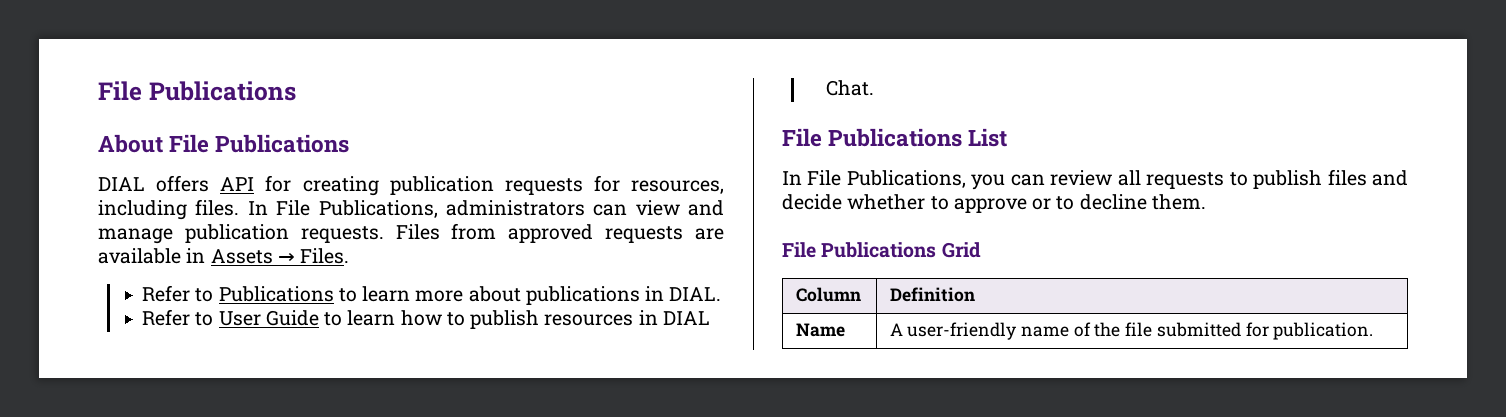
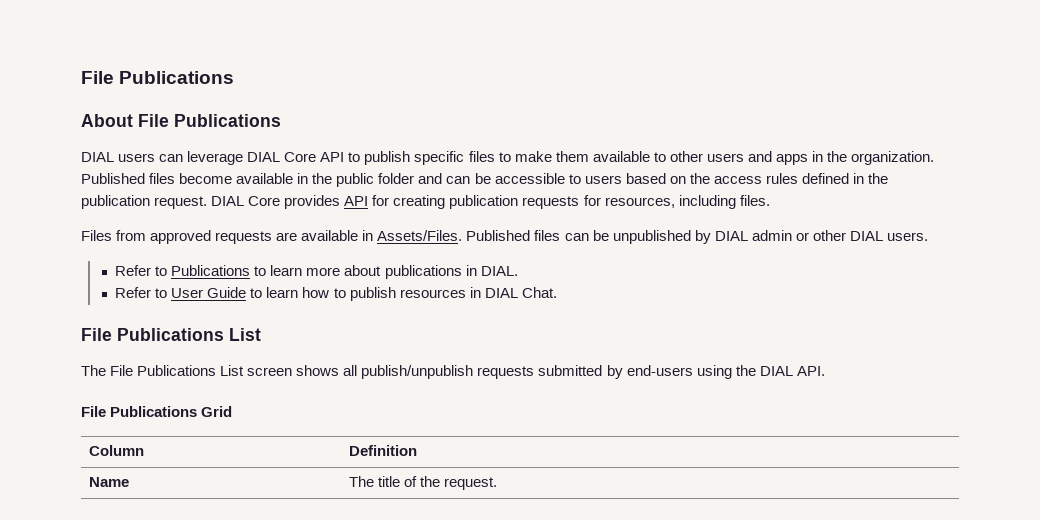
[156,175,210,192] offers -> [118,151,935,165] [81,173,889,187] [81,195,341,209] users can leverage DIAL Core API to publish specific files to make them available to other users and apps in the organization. Published files become available in the public folder and can be accessible to users based on the access rules defined in the publication request. DIAL Core provides
[247,200,724,218] [98,224,384,244] In File Publications, administrators can view and manage publication requests. -> (770, 200) //
[210,248,350,264] Assets → Files. -> [377,230,928,244] Assets/Files. Published files can be unpublished by DIAL admin or other DIAL users.
[782,169,1408,190] [782,194,1206,213] In File Publications, you can review all requests to publish files and decide whether to approve or to decline them. -> [81,365,825,379] The File Publications List screen shows all publish/unpublish requests submitted by end-users using the DIAL API.
[889,322,1374,340] A user-friendly name of the file submitted for publication. -> [348,476,498,490] The title of the request.

